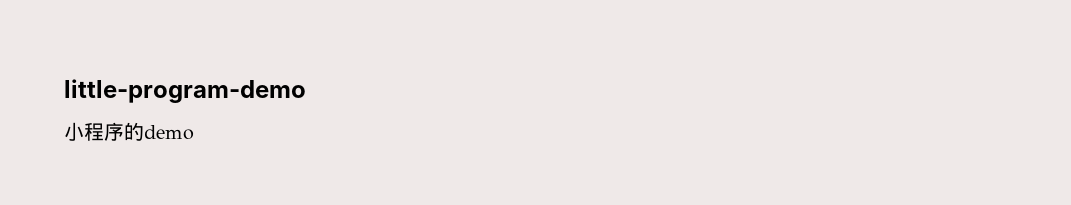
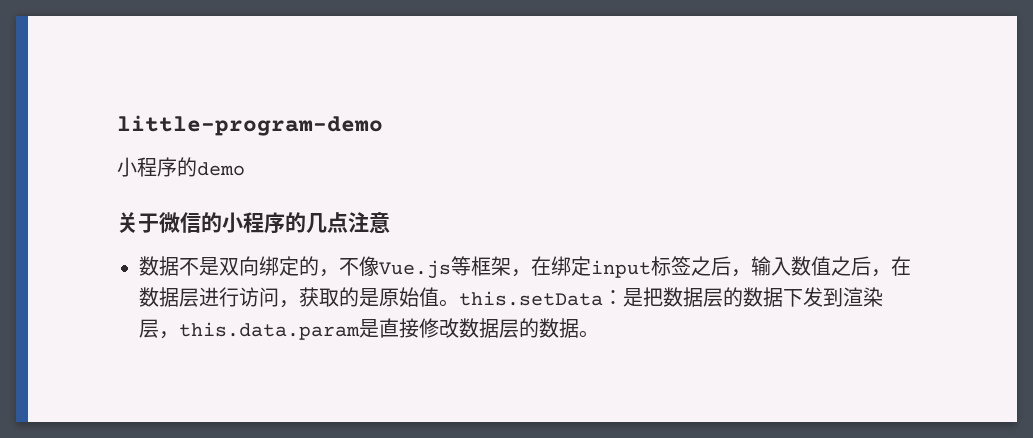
(194, 132) none -> [117,212,390,234] [139,256,911,279] [139,287,883,308] [139,318,599,340] // 关于微信的小程序的几点注意 // 数据不是双向绑定的，不像Vue.js等框架，在绑定input标签之后，输入数值之后，在数据层进行访问，获取的是原始值。this.setData：是把数据层的数据下发到渲染层，this.data.param是直接修改数据层的数据。

